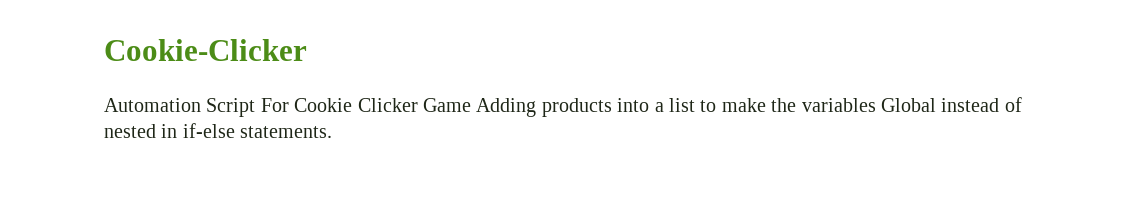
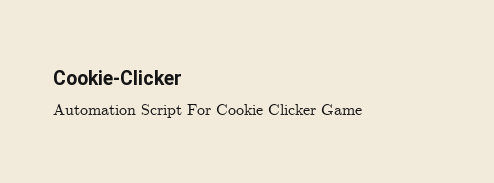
[476,97,1022,117] [104,123,333,138] Adding products into a list to make the variables Global instead of nested in if-else statements. -> (362, 109) none

